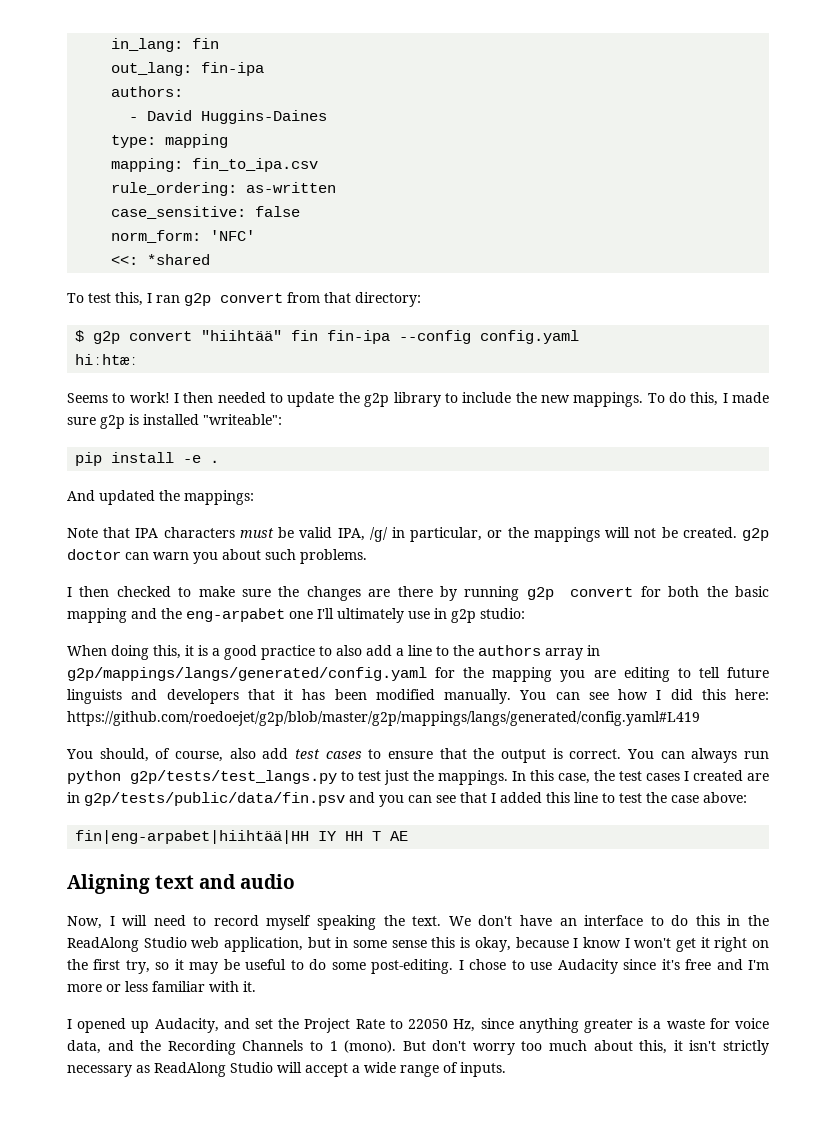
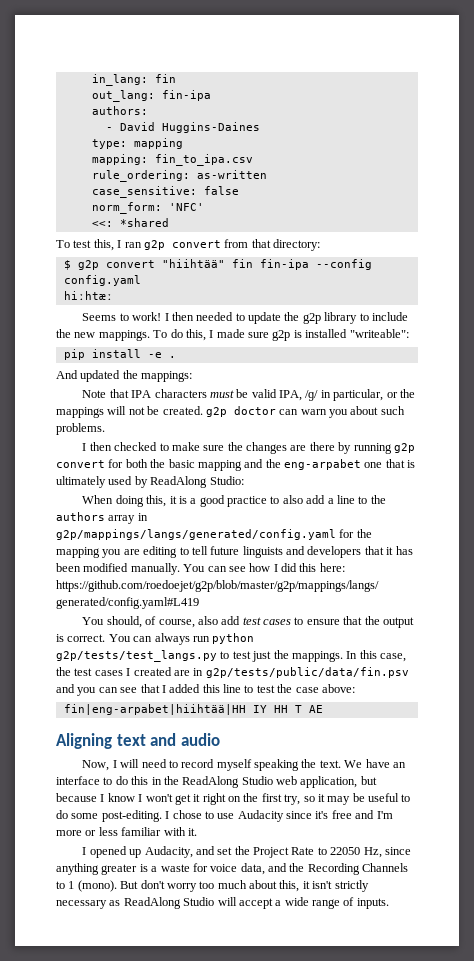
[317,608,525,623] I'll ultimately use in g2p studio: -> [385,459,416,468] [56,476,244,488] that is ultimately used by ReadAlong Studio:
[478,915,513,926] don't -> (363, 764) none
[335,937,511,952] in some sense this is okay, -> (377, 780) none

